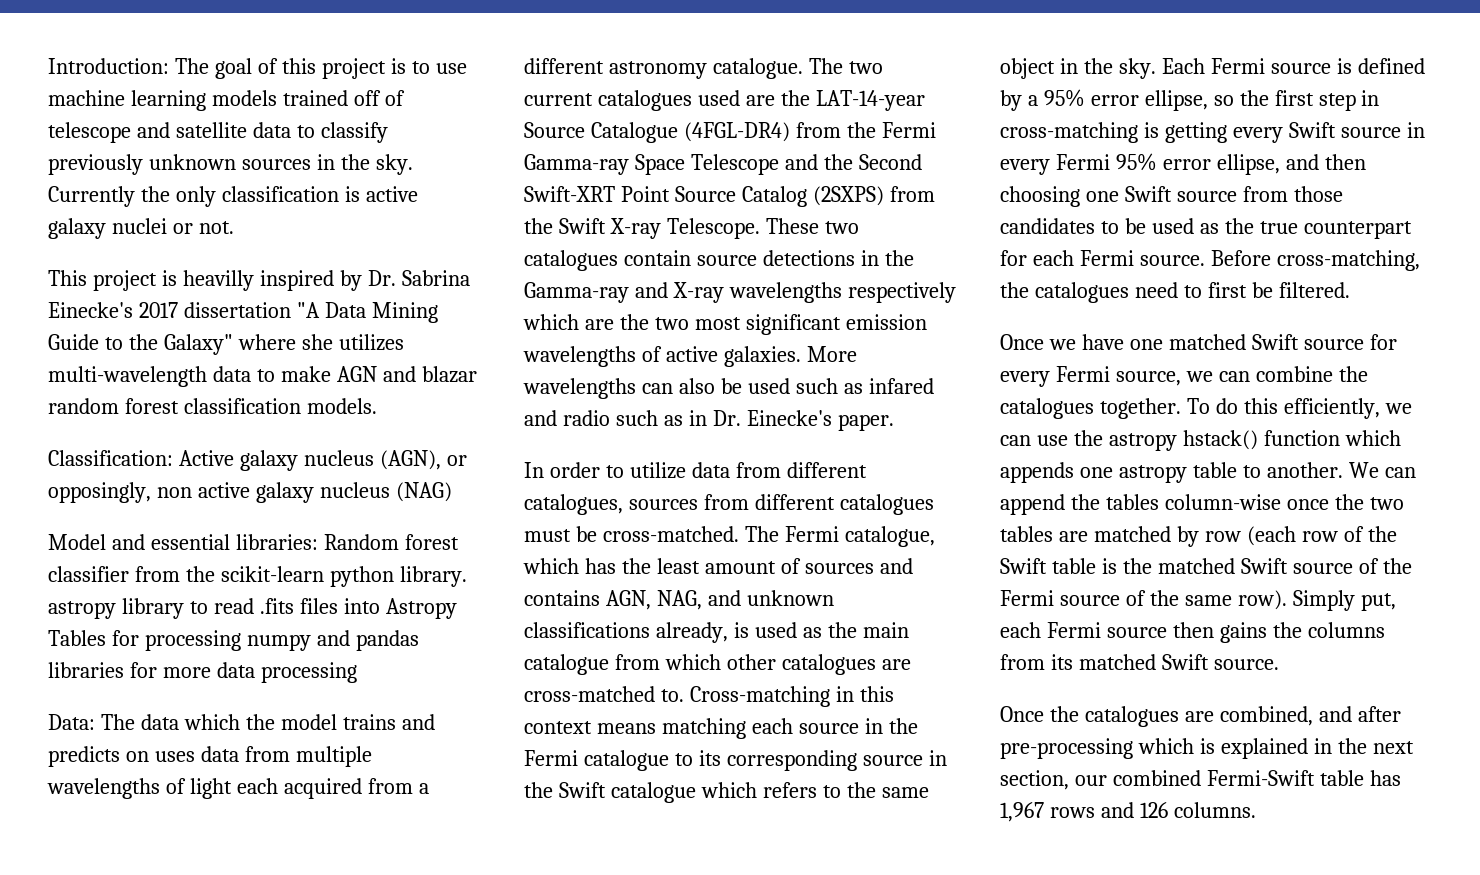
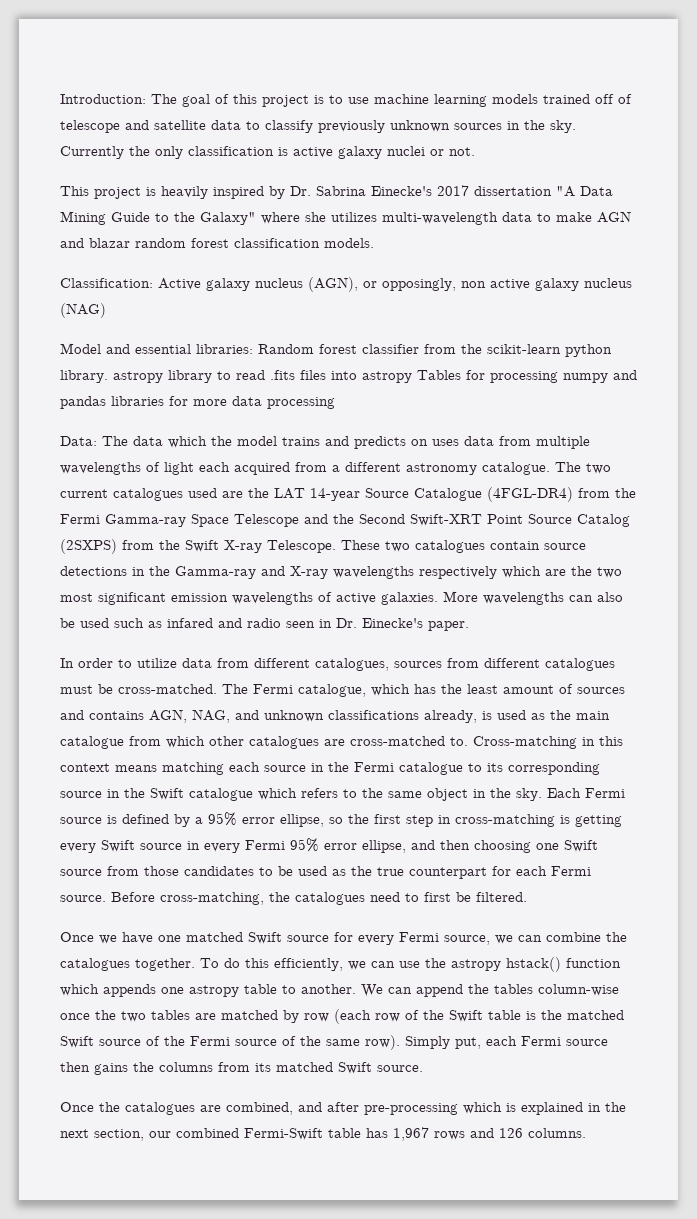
[182,270,254,291] heavilly -> [161,186,208,199] heavily
[385,598,457,619] Astropy -> [362,371,412,383] astropy
[815,90,925,111] LAT-14-year -> [274,488,360,501] LAT 14-year
[615,410,683,426] such as -> [286,621,315,628] seen

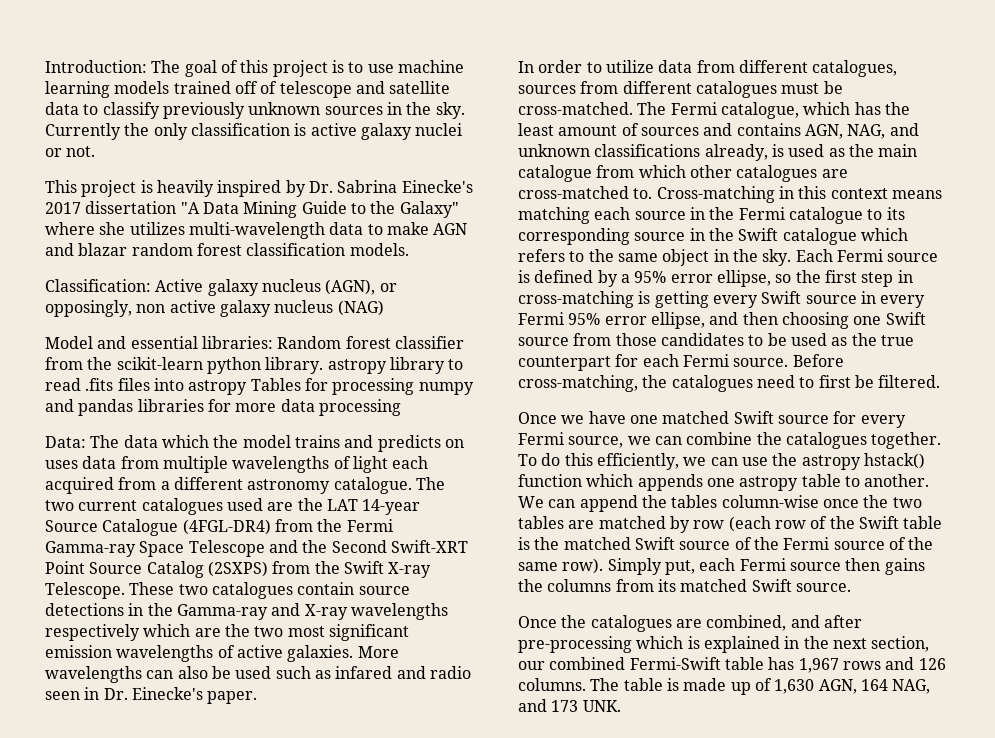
(586, 1133) none -> [590,678,931,695] [518,699,621,712] The table is made up of 1,630 AGN, 164 NAG, and 173 UNK.

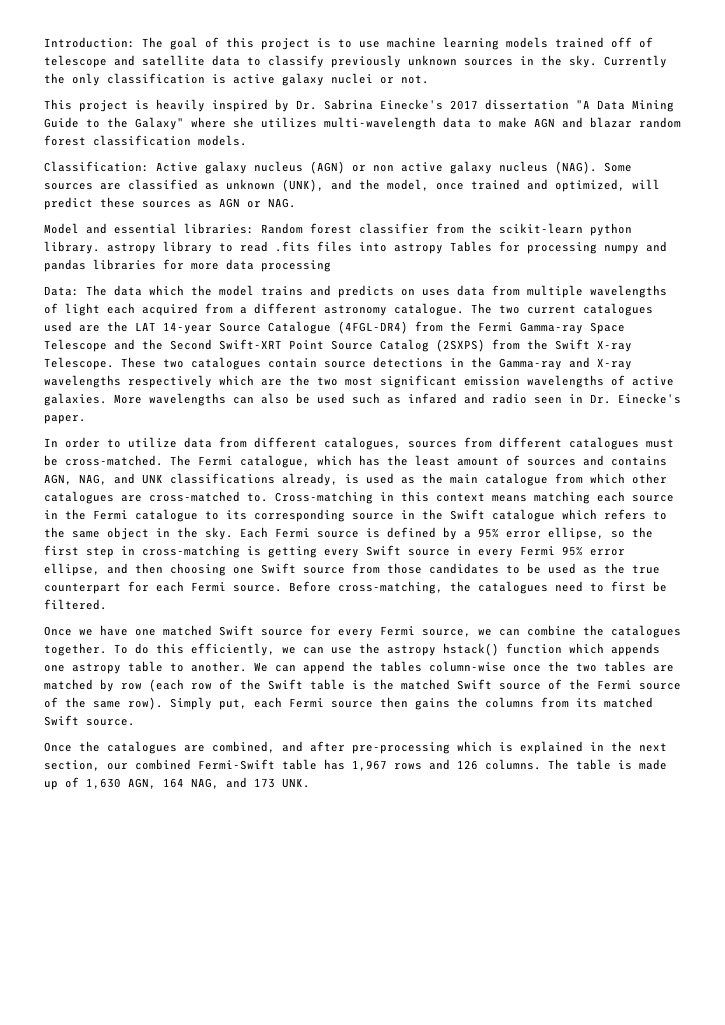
[325,279,397,295] [45,300,132,317] (AGN), or opposingly, -> [310,161,366,174] (AGN) or
[337,300,384,316] (NAG) -> [555,161,632,174] [44,179,660,192] [44,197,296,210] (NAG). Some sources are classified as unknown (UNK), and the model, once trained and optimized, will predict these sources as AGN or NAG.
[518,144,590,157] unknown -> [142,474,163,484] UNK

